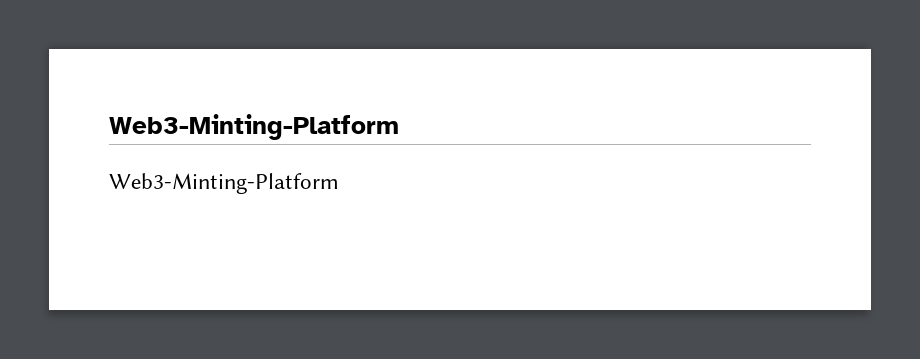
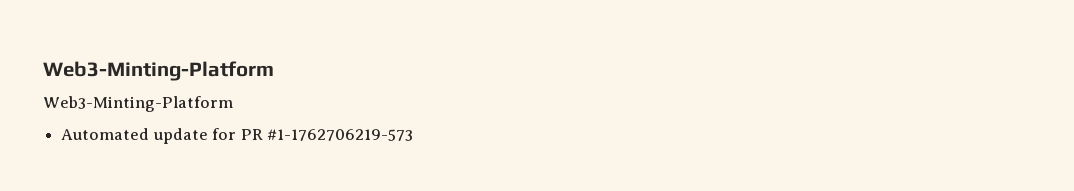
(339, 183) none -> [61,128,413,144] // Automated update for PR #1-1762706219-573

